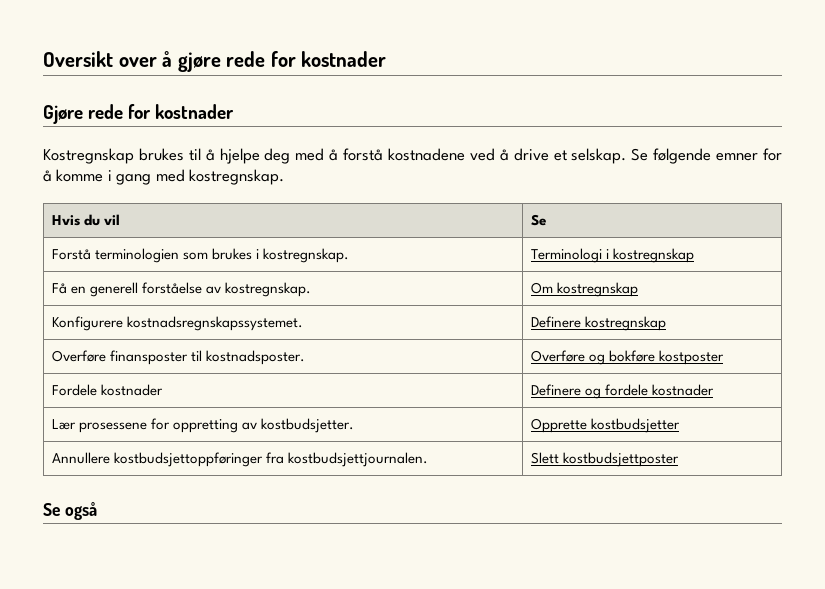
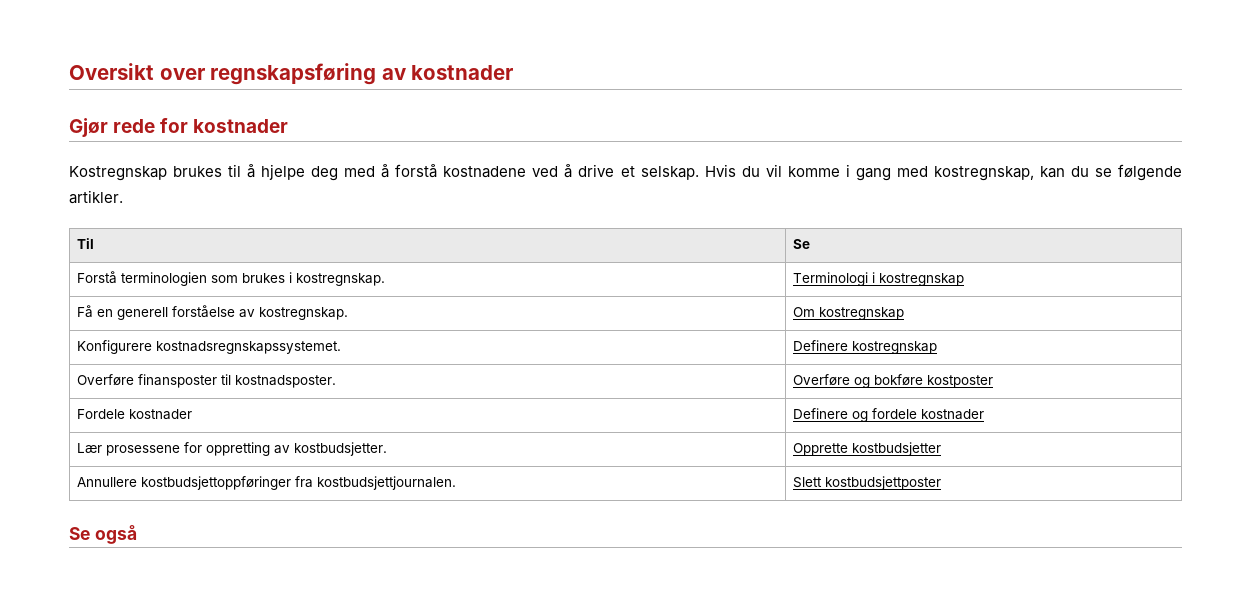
[162,51,387,72] [43,105,83,124] å gjøre rede for kostnader // Gjøre -> [210,63,514,85] [69,118,108,137] regnskapsføring av kostnader // Gjør
[631,148,783,164] [43,169,285,185] [51,214,120,226] Se følgende emner for å komme i gang med kostregnskap. // Hvis du vil -> [704,164,1182,181] [69,190,123,204] [77,238,95,249] Hvis du vil komme i gang med kostregnskap, kan du se følgende artikler. // Til

